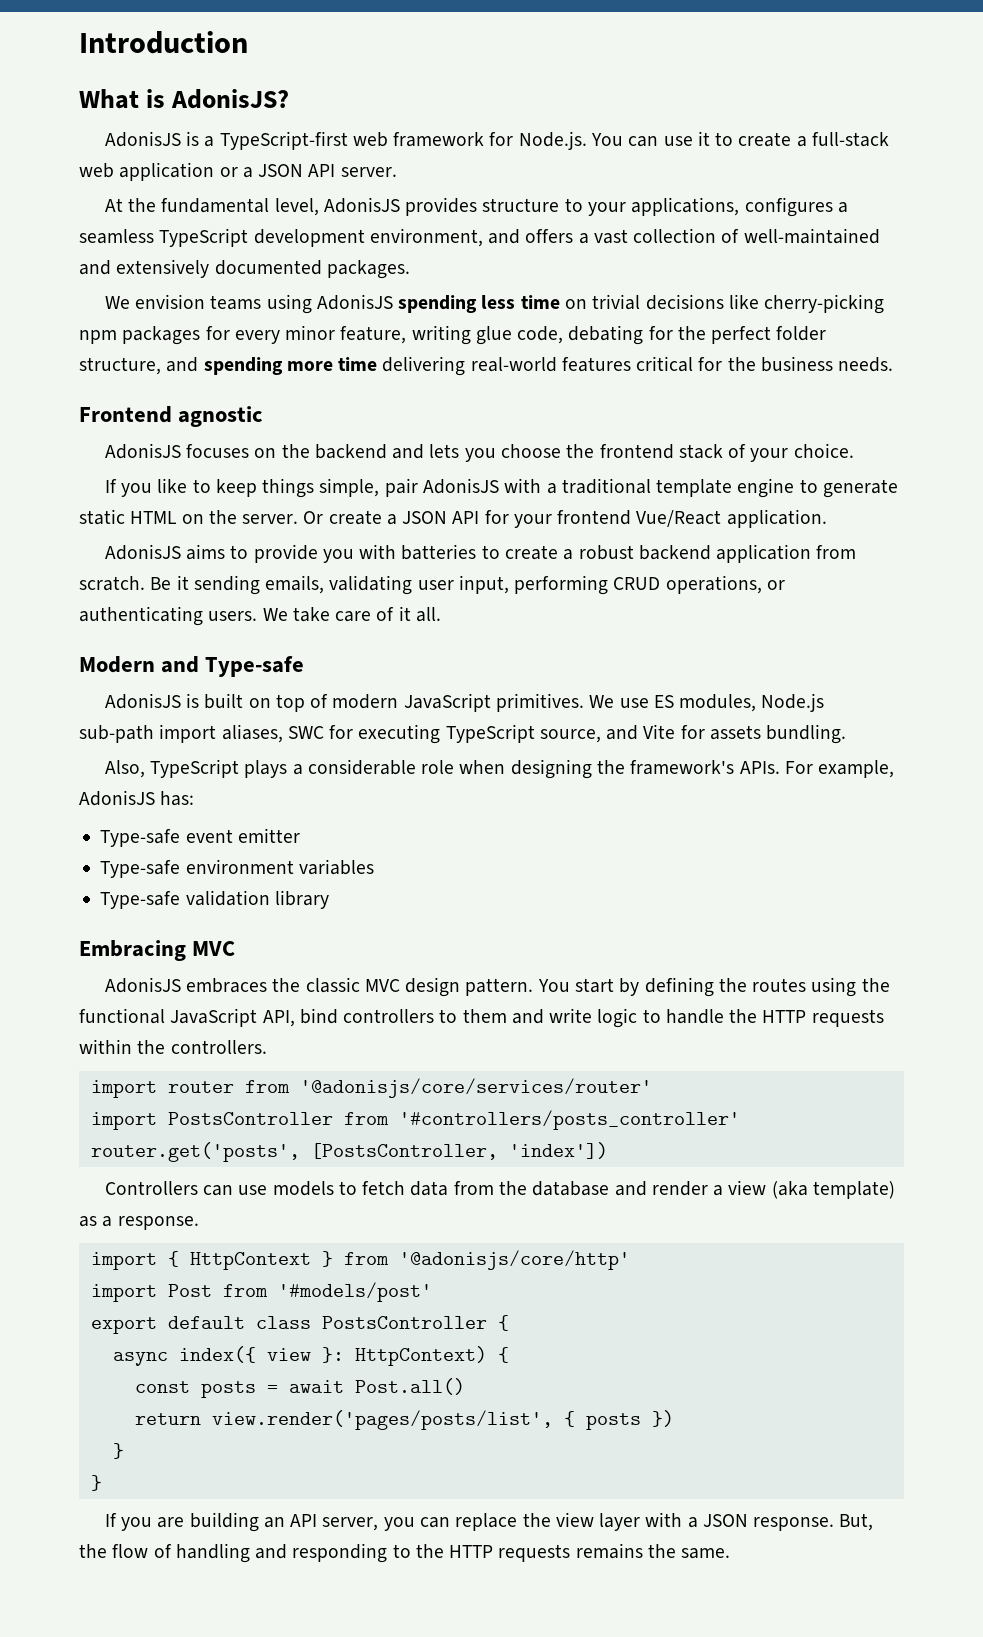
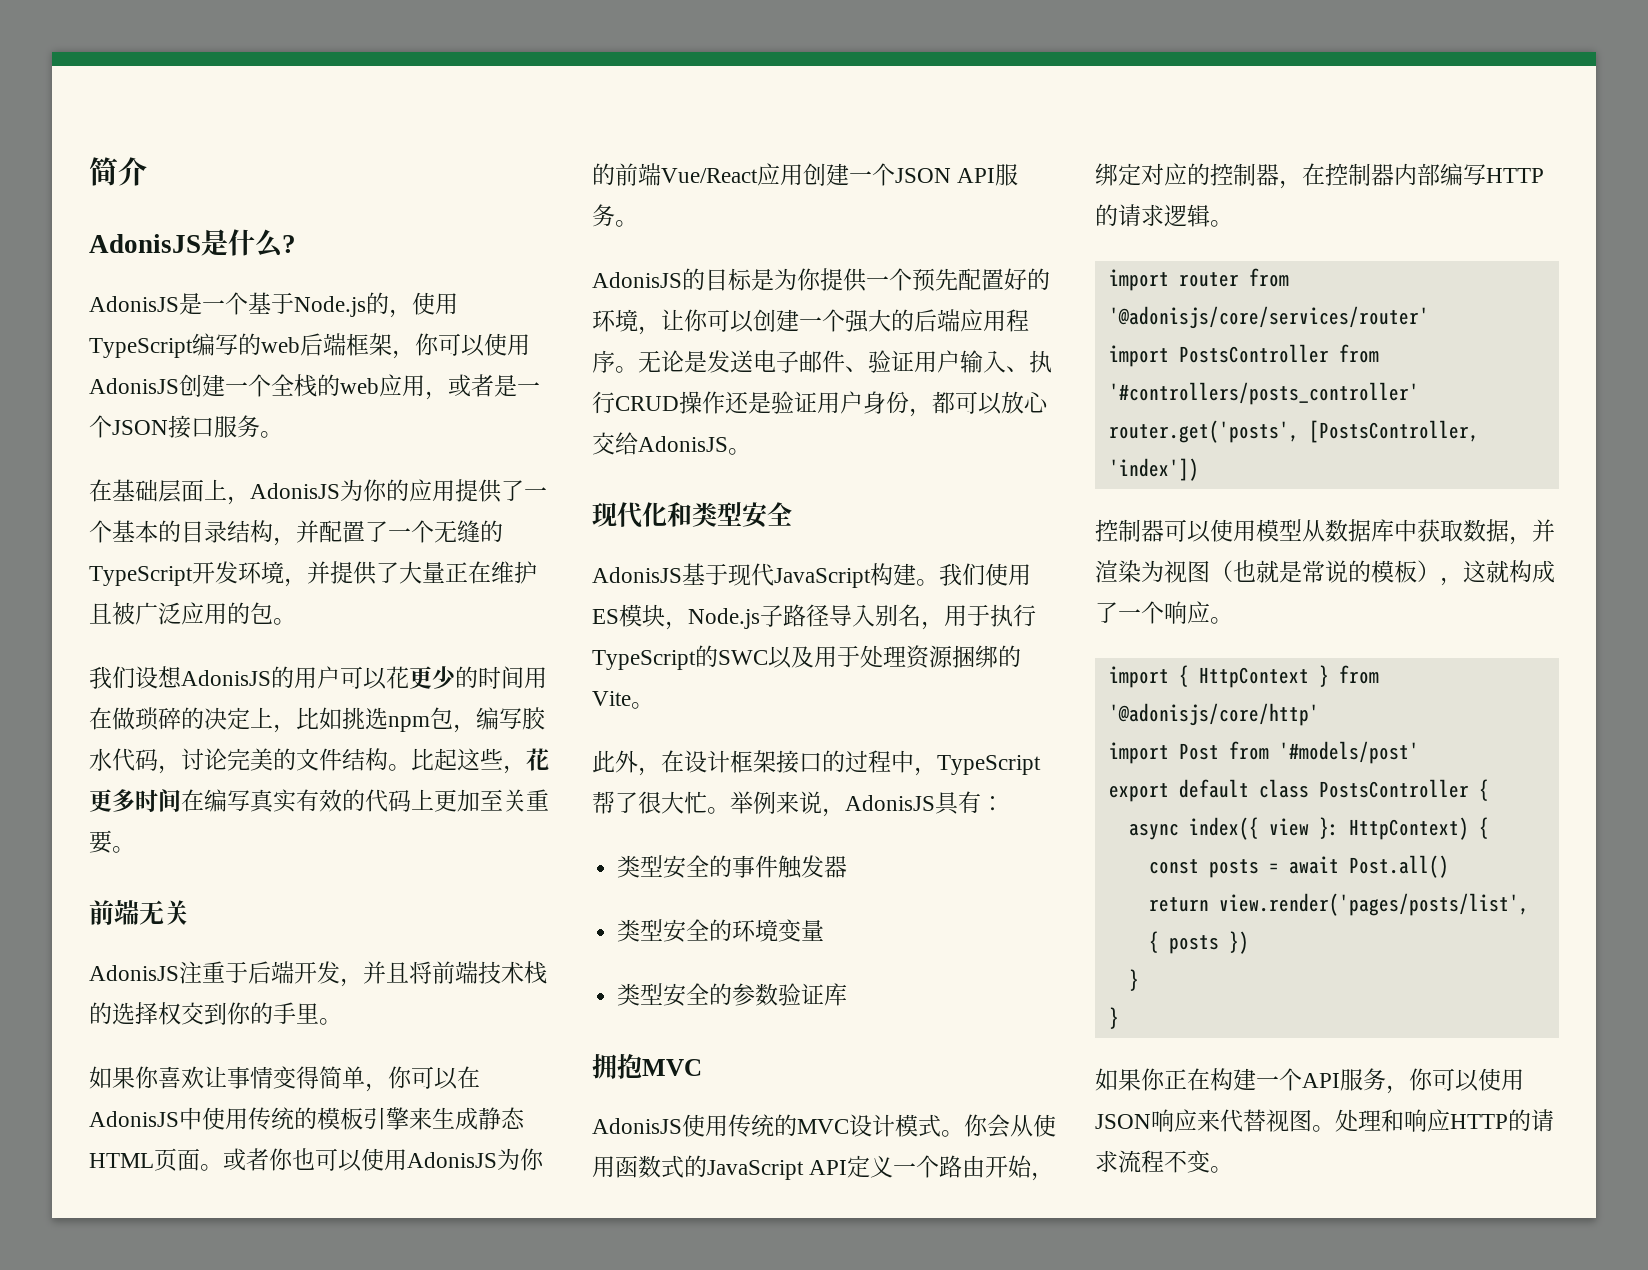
[79,31,248,54] [79,89,290,109] [104,131,889,150] [79,162,397,181] [104,197,848,217] [79,228,880,247] [79,259,410,279] [104,294,885,314] [79,325,827,345] [79,356,894,376] [79,406,264,427] [104,443,854,462] [104,478,898,498] [79,509,827,528] [104,544,857,563] [79,575,785,595] [79,606,441,626] [79,656,305,677] [104,693,825,712] [79,724,847,744] [104,759,895,779] [79,790,195,806] [100,828,300,847] [100,859,374,878] [100,890,329,909] [79,940,236,961] [104,977,890,997] [79,1008,884,1028] [79,1039,267,1054] Introduction // What is AdonisJS? // AdonisJS is a TypeScript-first web framework for Node.js. You can use it to create a full-stack web application or a JSON API server. // At the fundamental level, AdonisJS provides structure to your applications, configures a seamless TypeScript development environment, and offers a vast collection of well-maintained and extensively documented packages. // We envision teams using AdonisJS spending less time on trivial decisions like cherry-picking npm packages for every minor feature, writing glue code, debating for the perfect folder structure, and spending more time delivering real-world features critical for the business needs. // Frontend agnostic // AdonisJS focuses on the backend and lets you choose the frontend stack of your choice. // If you like to keep things simple, pair AdonisJS with a traditional template engine to generate static HTML on the server. Or create a JSON API for your frontend Vue/React application. // AdonisJS aims to provide you with batteries to create a robust backend application from scratch. Be it sending emails, validating user input, performing CRUD operations, or authenticating users. We take care of it all. // Modern and Type-safe // AdonisJS is built on top of modern JavaScript primitives. We use ES modules, Node.js sub-path import aliases, SWC for executing TypeScript source, and Vite for assets bundling. // Also, TypeScript plays a considerable role when designing the framework's APIs. For example, AdonisJS has: // Type-safe event emitter // Type-safe environment variables // Type-safe validation library // Embracing MVC // AdonisJS embraces the classic MVC design pattern. You start by defining the routes using the functional JavaScript API, bind controllers to them and write logic to handle the HTTP requests within the controllers. -> [89,157,147,186] [89,229,296,258] [89,292,458,318] [89,333,530,359] [89,374,540,400] [89,415,283,438] [89,479,547,505] [89,520,503,546] [89,561,537,587] [89,602,296,625] [89,666,547,690] [89,707,546,733] [89,748,549,774] [89,789,549,813] [89,830,135,854] [89,900,189,925] [89,961,547,987] [89,1002,342,1025] [89,1066,480,1092] [89,1107,525,1130] [89,1148,544,1172] [592,163,1019,186] [592,204,638,227] [592,268,1050,292] [592,309,1029,335] [592,350,1052,373] [592,391,1049,417] [592,432,751,455] [592,502,792,528] [592,563,1031,588] [592,604,1036,630] [592,645,1021,670] [592,691,654,709] [592,750,1041,776] [592,791,1004,817] [617,855,848,879] [617,919,825,943] [617,983,848,1007] [592,1053,702,1079] [592,1114,1056,1138] [592,1155,1055,1181] [1095,163,1544,189] [1095,204,1233,227] 简介 // AdonisJS是什么? // AdonisJS是一个基于Node.js的，使用TypeScript编写的web后端框架，你可以使用AdonisJS创建一个全栈的web应用，或者是一个JSON接口服务。 // 在基础层面上，AdonisJS为你的应用提供了一个基本的目录结构，并配置了一个无缝的TypeScript开发环境，并提供了大量正在维护且被广泛应用的包。 // 我们设想AdonisJS的用户可以花更少的时间用在做琐碎的决定上，比如挑选npm包，编写胶水代码，讨论完美的文件结构。比起这些，花更多时间在编写真实有效的代码上更加至关重要。 // 前端无关 // AdonisJS注重于后端开发，并且将前端技术栈的选择权交到你的手里。 // 如果你喜欢让事情变得简单，你可以在AdonisJS中使用传统的模板引擎来生成静态HTML页面。或者你也可以使用AdonisJS为你的前端Vue/React应用创建一个JSON API服务。 // AdonisJS的目标是为你提供一个预先配置好的环境，让你可以创建一个强大的后端应用程序。无论是发送电子邮件、验证用户输入、执行CRUD操作还是验证用户身份，都可以放心交给AdonisJS。 // 现代化和类型安全 // AdonisJS基于现代JavaScript构建。我们使用ES模块，Node.js子路径导入别名，用于执行TypeScript的SWC以及用于处理资源捆绑的Vite。 // 此外，在设计框架接口的过程中，TypeScript帮了很大忙。举例来说，AdonisJS具有： // 类型安全的事件触发器 // 类型安全的环境变量 // 类型安全的参数验证库 // 拥抱MVC // AdonisJS使用传统的MVC设计模式。你会从使用函数式的JavaScript API定义一个路由开始，绑定对应的控制器，在控制器内部编写HTTP的请求逻辑。
[104,1180,895,1199] [79,1216,199,1230] Controllers can use models to fetch data from the database and render a view (aka template) as a response. -> [1095,519,1555,545] [1095,560,1555,586] [1095,601,1233,624] 控制器可以使用模型从数据库中获取数据，并渲染为视图（也就是常说的模板），这就构成了一个响应。
[104,1512,874,1532] [79,1543,731,1563] If you are building an API server, you can replace the view layer with a JSON response. But, the flow of handling and responding to the HTTP requests remains the same. -> [1095,1068,1524,1094] [1095,1109,1554,1132] [1095,1150,1233,1173] 如果你正在构建一个API服务，你可以使用JSON响应来代替视图。处理和响应HTTP的请求流程不变。

